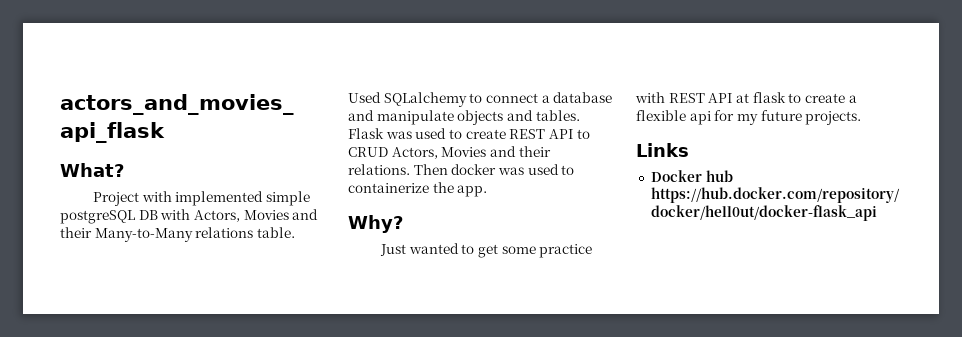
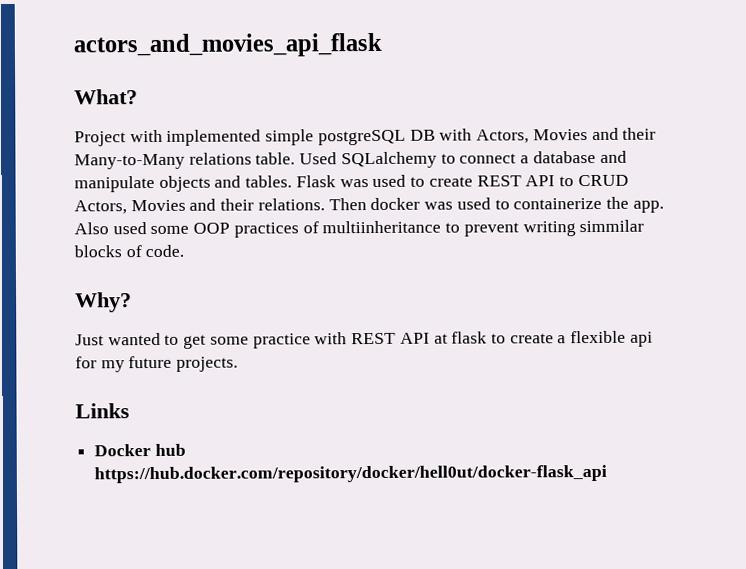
(488, 191) none -> [74,219,645,238] [74,244,185,258] Also used some OOP practices of multiinheritance to prevent writing simmilar blocks of code.

